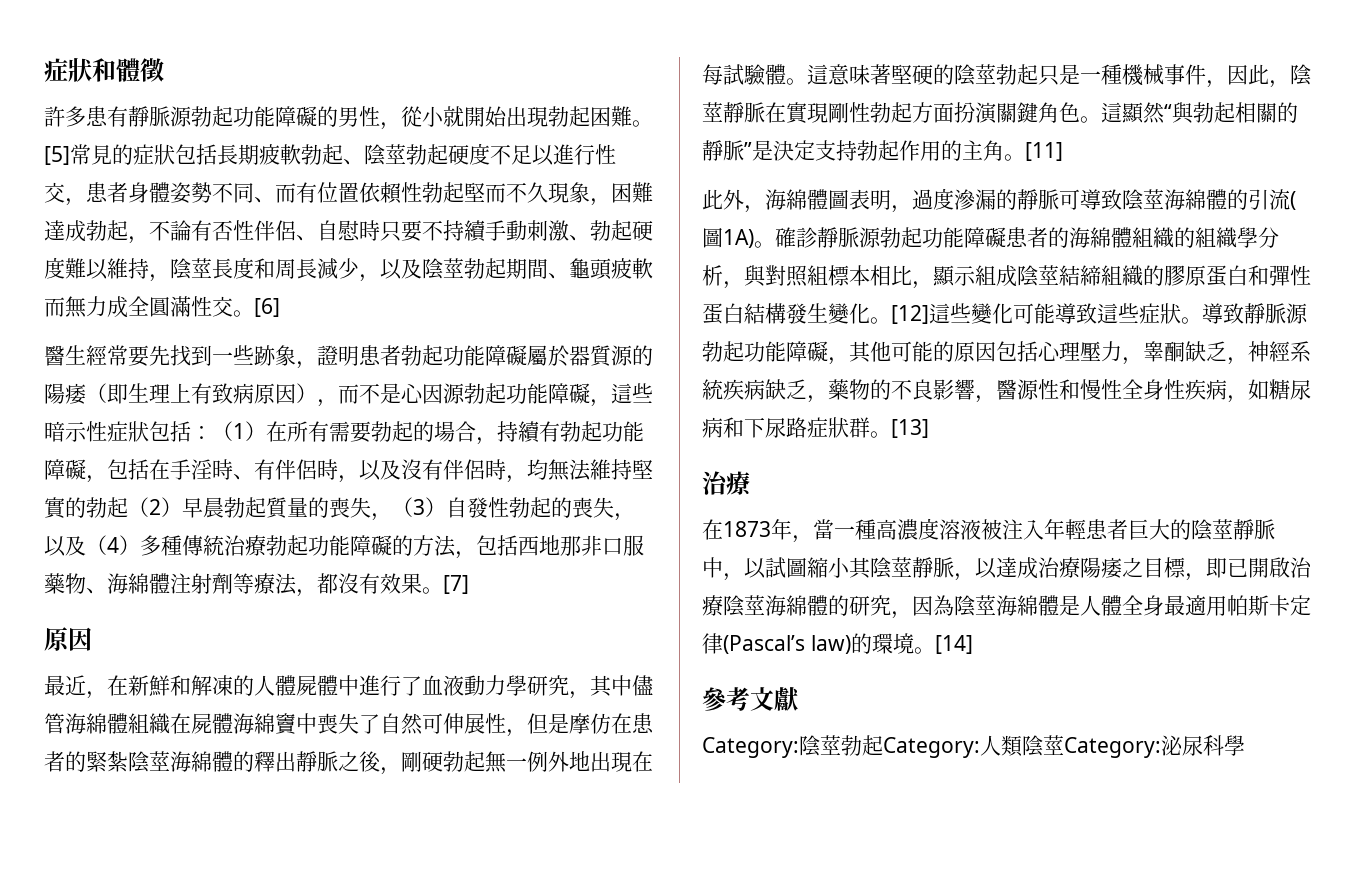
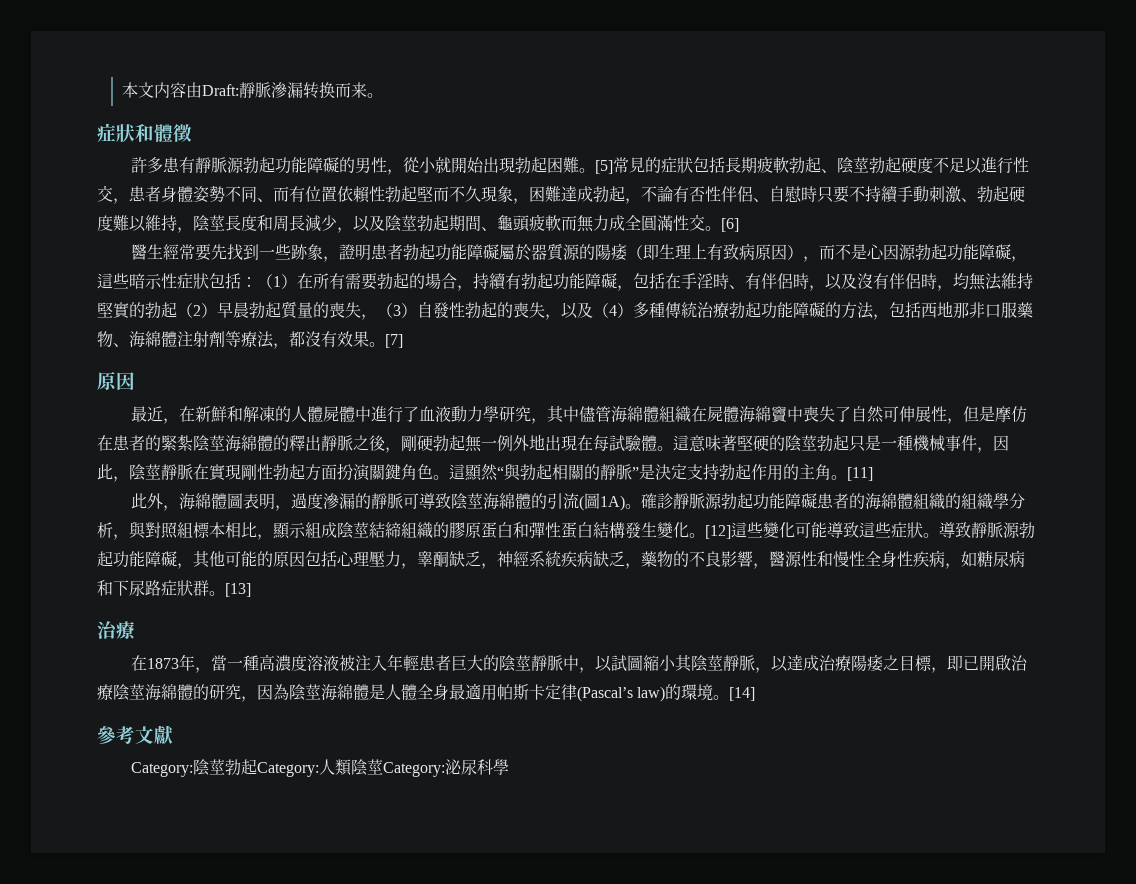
(44, 70) none -> [121,82,383,99] 本文内容由Draft:靜脈滲漏转换而来。 //

